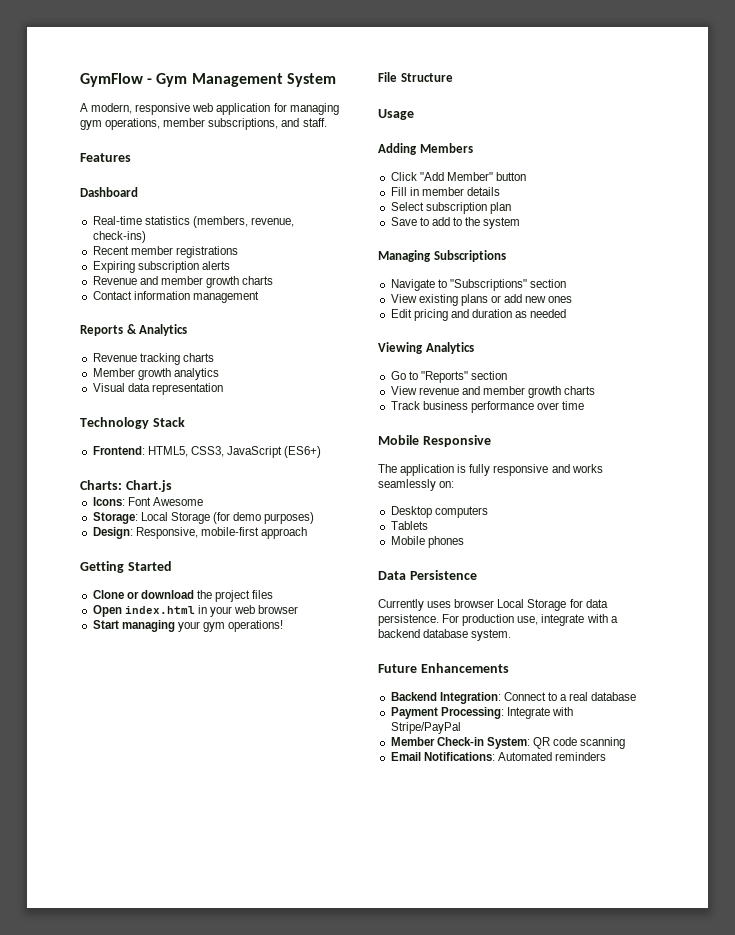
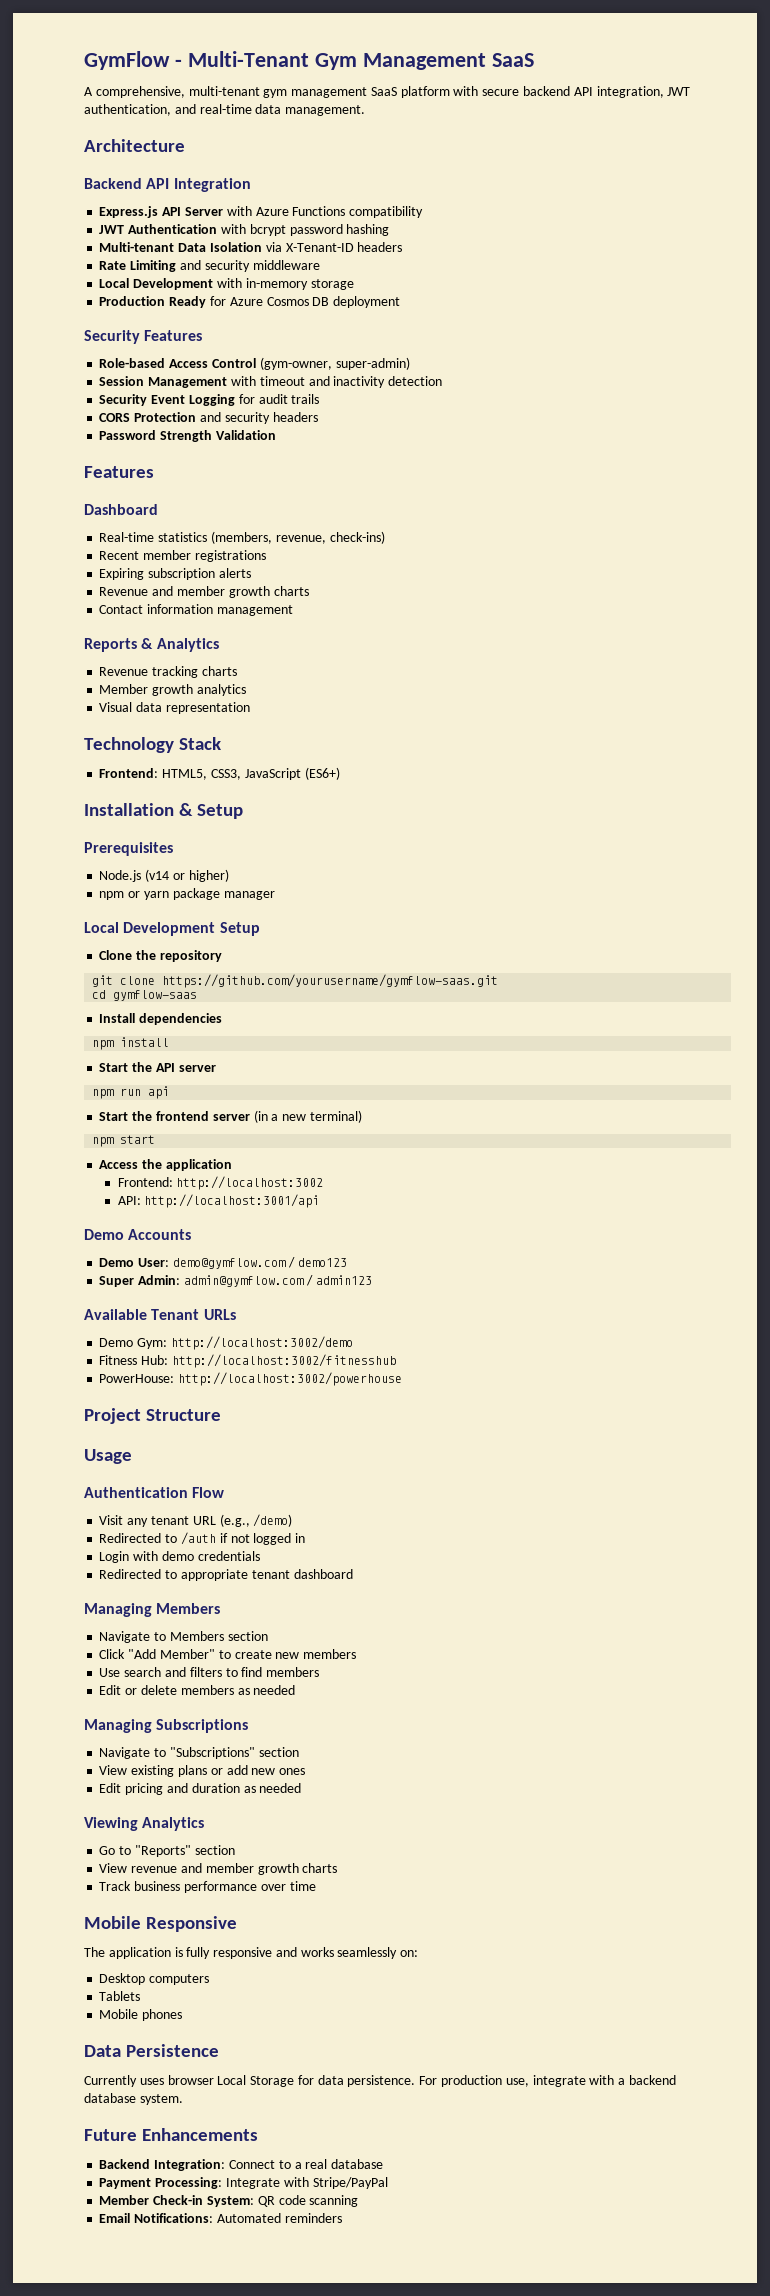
(153, 81) none -> [187,51,309,67] Multi-Tenant
[286,73,336,87] System -> [491,53,534,67] SaaS
[91,103,339,115] [80,118,327,130] modern, responsive web application for managing gym operations, member subscriptions, and staff. -> [95,86,691,98] [84,104,366,116] [84,139,185,152] [84,178,251,192] [99,206,424,218] [99,224,390,236] [99,242,403,252] [99,260,320,272] [99,278,354,290] [99,296,401,308] [84,330,203,344] [99,357,410,370] [99,376,443,388] [99,394,320,406] [99,412,318,424] [99,430,276,442] comprehensive, multi-tenant gym management SaaS platform with secure backend API integration, JWT authentication, and real-time data management. // Architecture // Backend API Integration // Express.js API Server with Azure Functions compatibility // JWT Authentication with bcrypt password hashing // Multi-tenant Data Isolation via X-Tenant-ID headers // Rate Limiting and security middleware // Local Development with in-memory storage // Production Ready for Azure Cosmos DB deployment // Security Features // Role-based Access Control (gym-owner, super-admin) // Session Management with timeout and inactivity detection // Security Event Logging for audit trails // CORS Protection and security headers // Password Strength Validation
[80,480,172,492] [92,497,203,506] [92,512,315,524] [92,527,307,539] [80,561,172,573] [92,590,274,602] [92,605,299,617] [92,620,284,632] [378,72,453,82] [378,109,414,120] [378,143,473,155] [390,172,526,181] [390,187,500,196] [390,202,511,214] [390,217,521,229] Charts: Chart.js // Icons: Font Awesome // Storage: Local Storage (for demo purposes) // Design: Responsive, mobile-first approach // Getting Started // Clone or download the project files // Open index.html in your web browser // Start managing your gym operations! // File Structure // Usage // Adding Members // Click "Add Member" button // Fill in member details // Select subscription plan // Save to add to the system -> [84,803,244,819] [84,842,173,856] [99,869,229,882] [99,888,275,900] [84,922,260,936] [99,950,222,962] [92,974,499,988] [92,990,198,1001] [99,1013,223,1025] [92,1037,170,1050] [99,1062,216,1072] [92,1086,170,1099] [99,1110,362,1123] [92,1135,156,1147] [99,1159,232,1171] [117,1176,324,1190] [117,1194,320,1208] [84,1229,192,1240] [99,1257,347,1269] [99,1275,372,1287] [84,1309,236,1320] [99,1336,353,1350] [99,1354,396,1368] [99,1372,403,1386] [84,1408,222,1424] [84,1449,132,1464] [84,1487,225,1498] [99,1514,293,1527] [99,1532,306,1545] [99,1551,260,1563] [99,1569,353,1581] [84,1603,221,1617] [99,1631,268,1643] [99,1649,357,1659] [99,1667,320,1677] [99,1685,296,1695] Installation & Setup // Prerequisites // Node.js (v14 or higher) // npm or yarn package manager // Local Development Setup // Clone the repository // git clone https://github.com/yourusername/gymflow-saas.git // cd gymflow-saas // Install dependencies // npm install // Start the API server // npm run api // Start the frontend server (in a new terminal) // npm start // Access the application // Frontend: http://localhost:3002 // API: http://localhost:3001/api // Demo Accounts // Demo User: demo@gymflow.com / demo123 // Super Admin: admin@gymflow.com / admin123 // Available Tenant URLs // Demo Gym: http://localhost:3002/demo // Fitness Hub: http://localhost:3002/fitnesshub // PowerHouse: http://localhost:3002/powerhouse // Project Structure // Usage // Authentication Flow // Visit any tenant URL (e.g., /demo) // Redirected to /auth if not logged in // Login with demo credentials // Redirected to appropriate tenant dashboard // Managing Members // Navigate to Members section // Click "Add Member" to create new members // Use search and filters to find members // Edit or delete members as needed

